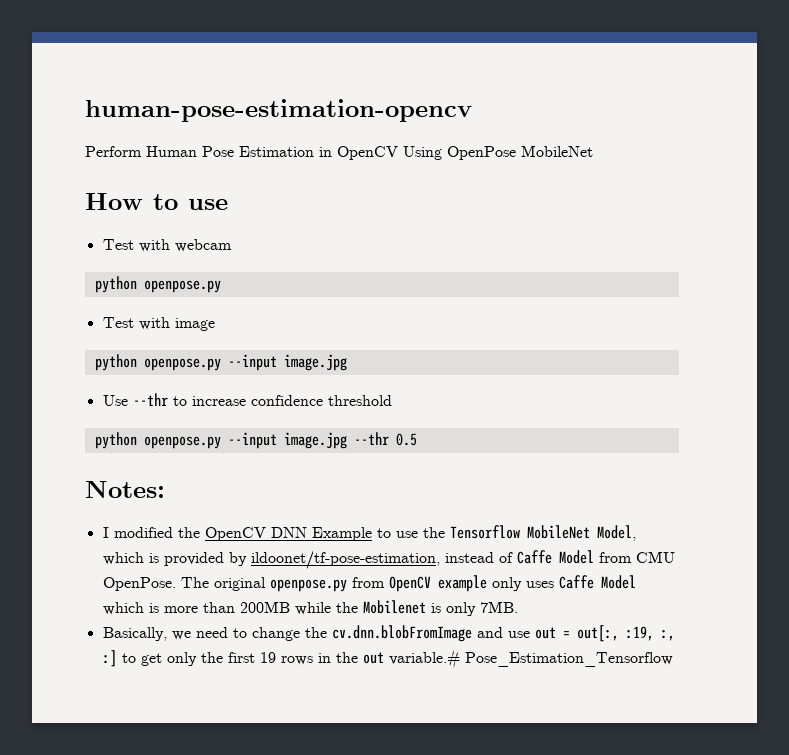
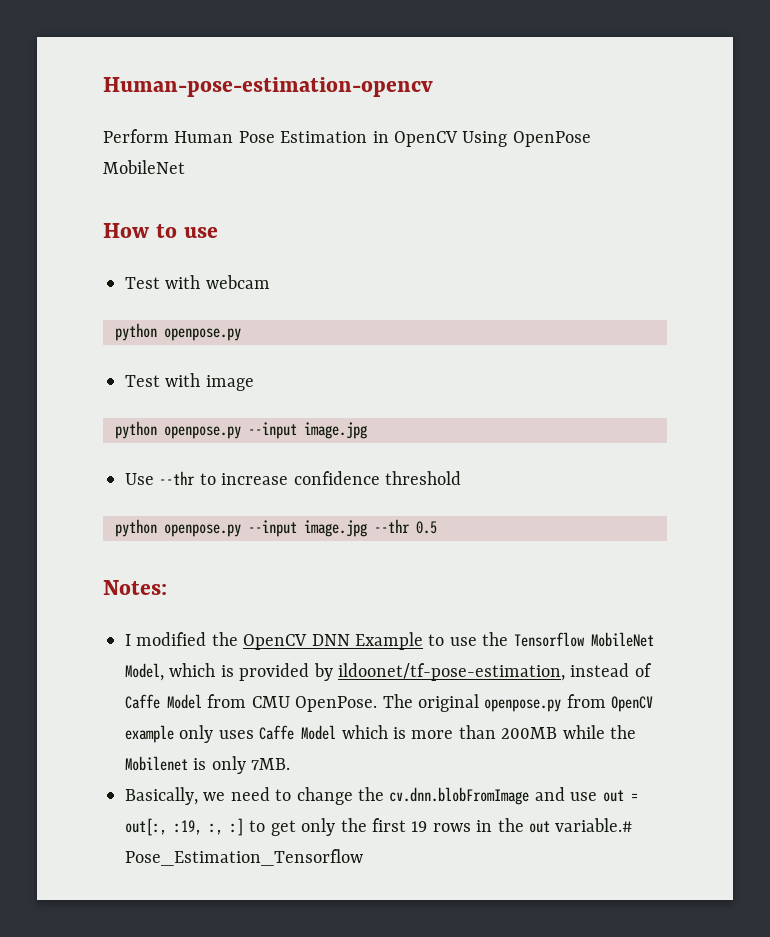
[85,99,472,122] human-pose-estimation-opencv -> [103,77,433,97] Human-pose-estimation-opencv

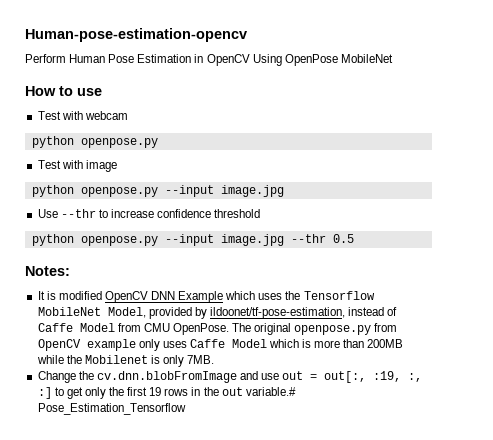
[125,632,238,646] I modified the -> [37,291,102,300] It is modified
[428,634,477,646] to use -> [225,291,283,300] which uses
[169,663,234,677] which is -> (146, 312) none
[125,787,353,805] Basically, we need to change -> [37,371,76,383] Change

